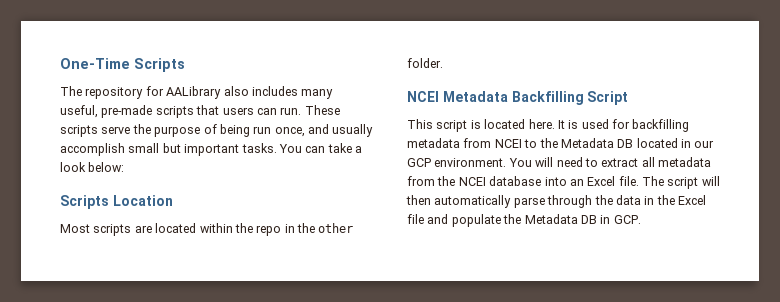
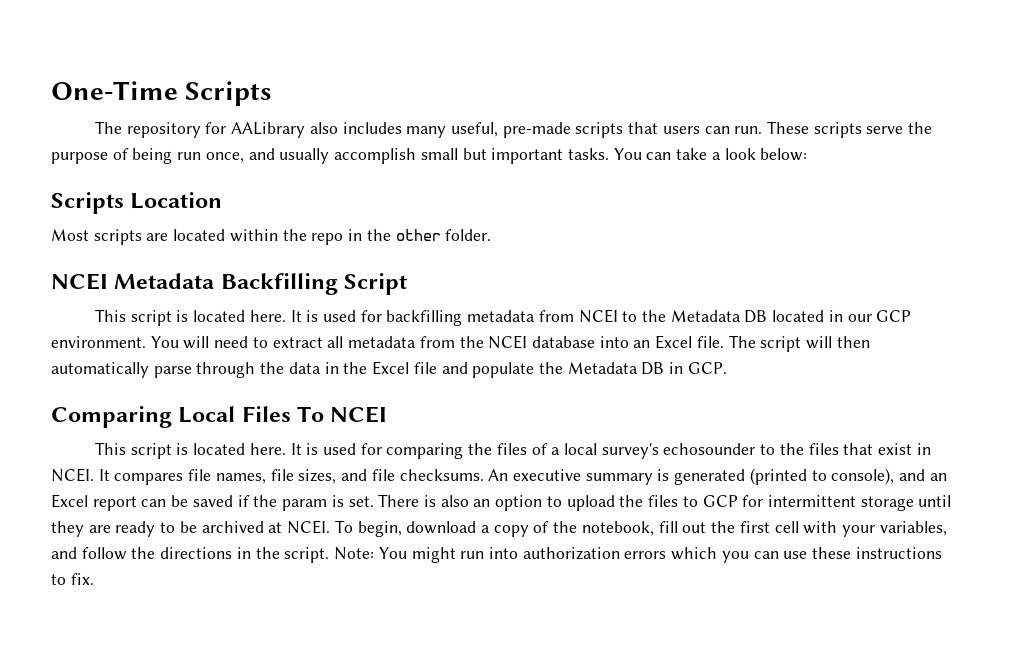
(641, 219) none -> [51,406,388,428] [94,442,931,459] [51,468,947,485] [51,494,952,511] [51,520,947,537] [51,547,942,563] [51,573,94,585] // Comparing Local Files To NCEI // This script is located here. It is used for comparing the files of a local survey's echosounder to the files that exist in NCEI. It compares file names, file sizes, and file checksums. An executive summary is generated (printed to console), and an Excel report can be saved if the param is set. There is also an option to upload the files to GCP for intermittent storage until they are ready to be archived at NCEI. To begin, download a copy of the notebook, fill out the first cell with your variables, and follow the directions in the script. Note: You might run into authorization errors which you can use these instructions to fix.

